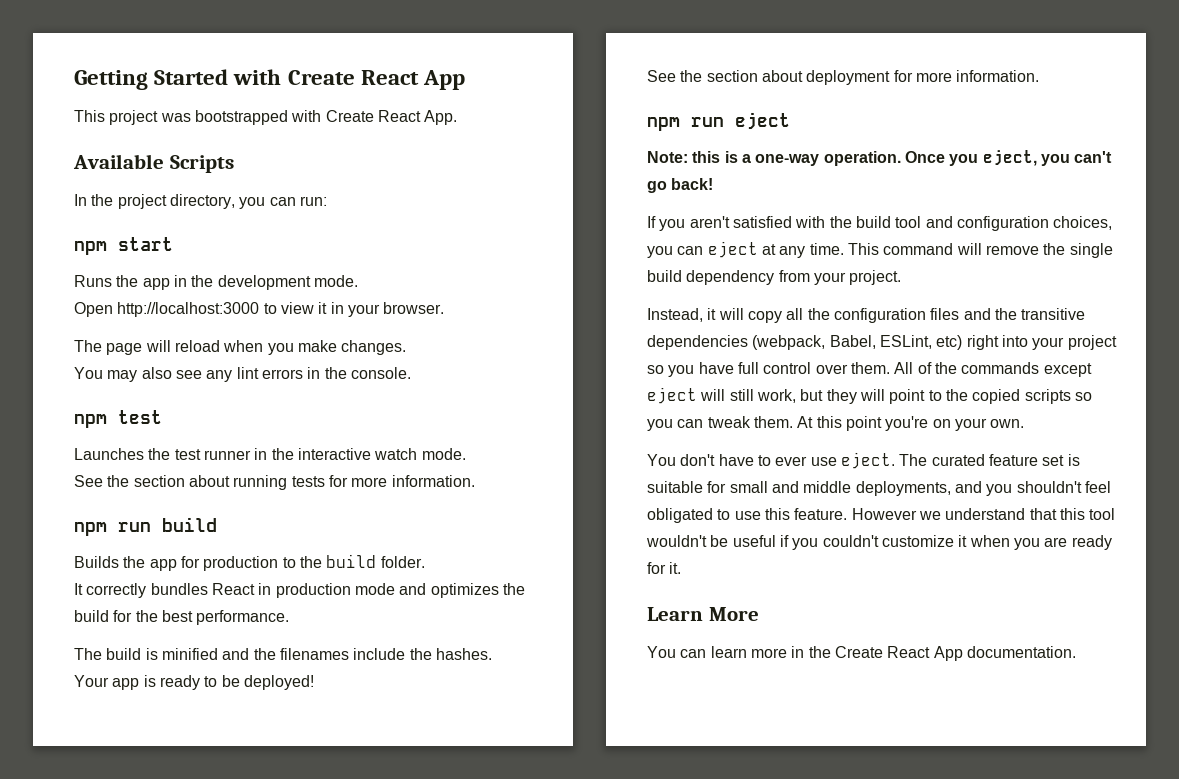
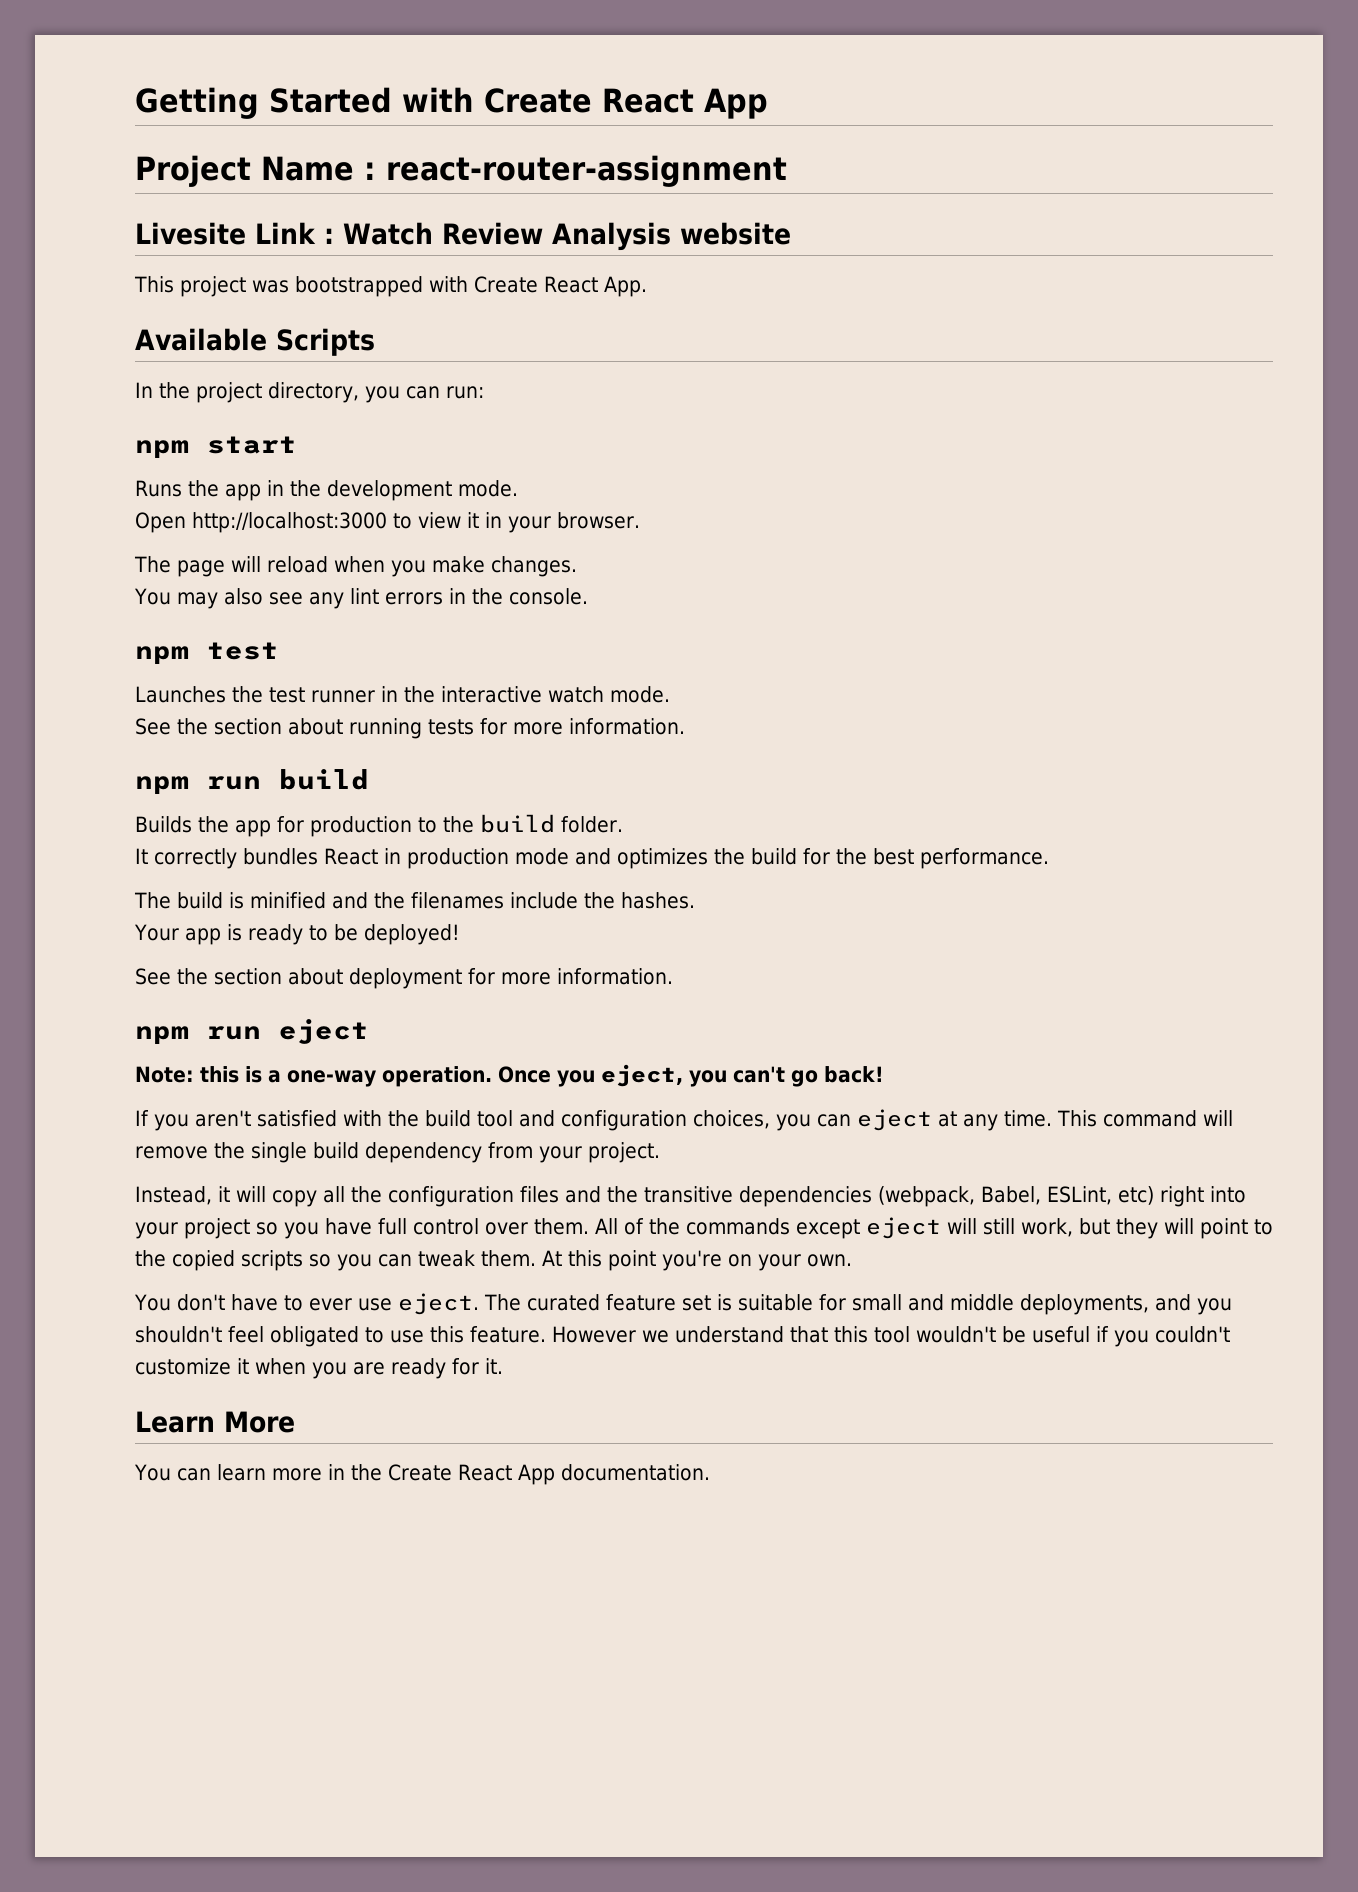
(466, 80) none -> [135,155,787,187] [135,222,791,251] // Project Name : react-router-assignment // Livesite Link : Watch Review Analysis website

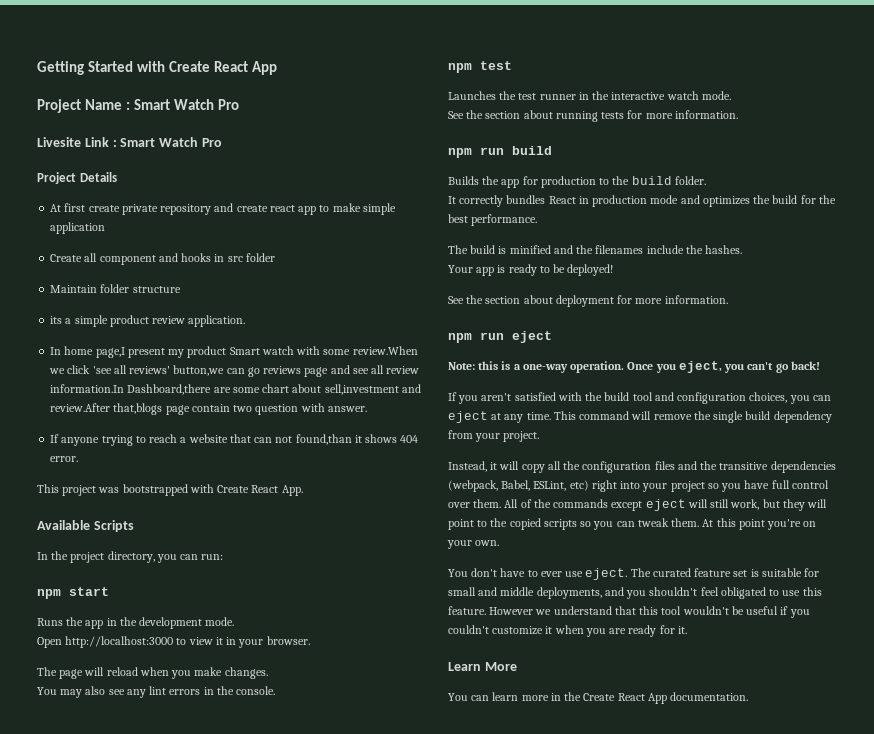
[386,155,787,187] react-router-assignment -> [133,99,239,110] Smart Watch Pro
[343,222,791,251] Watch Review Analysis website -> [120,137,222,147] [37,172,117,184] [50,203,396,215] [50,222,106,234] [50,253,275,265] [50,284,181,293] [50,315,246,327] [50,346,418,358] [49,365,420,377] [50,384,421,395] [50,403,367,415] [50,434,419,446] [50,456,79,462] Smart Watch Pro // Project Details // At first create private repository and create react app to make simple application // Create all component and hooks in src folder // Maintain folder structure // its a simple product review application. // In home page,I present my product Smart watch with some review.When we click 'see all reviews' button,we can go reviews page and see all review information.In Dashboard,there are some chart about sell,investment and review.After that,blogs page contain two question with answer. // If anyone trying to reach a website that can not found,than it shows 404 error.

